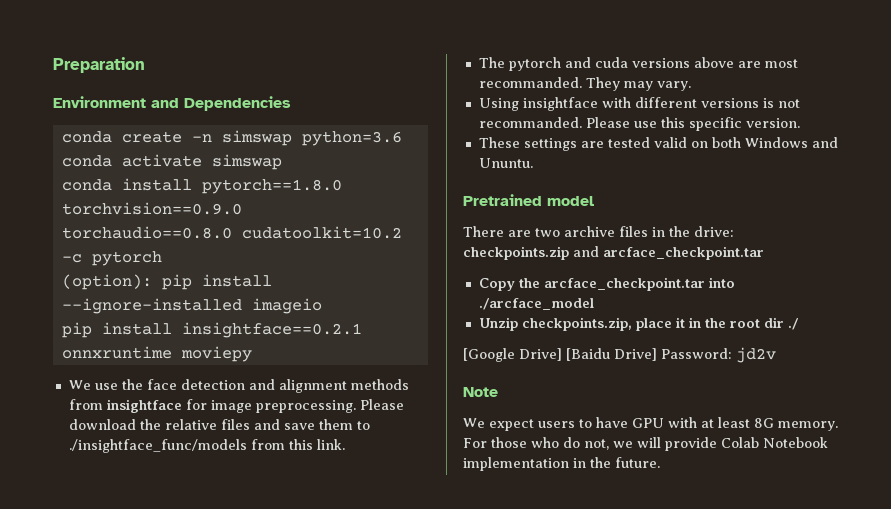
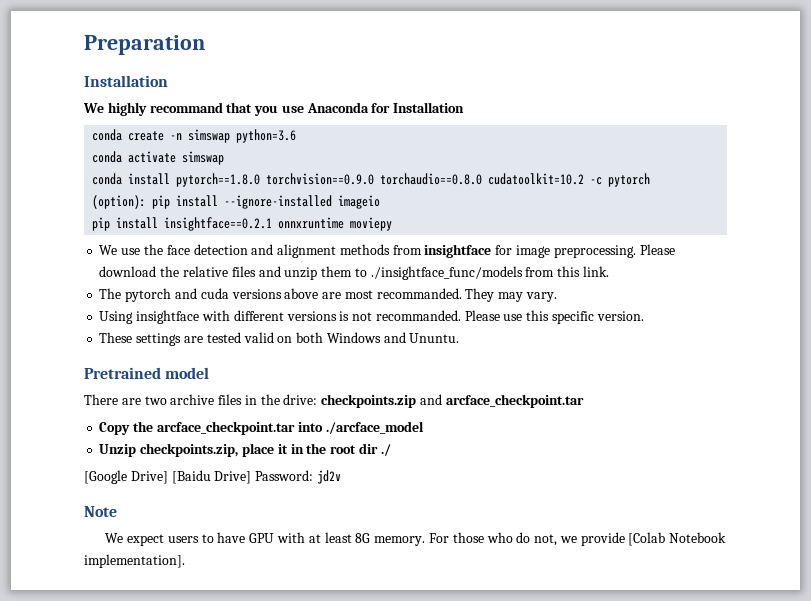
[53,96,291,111] Environment and Dependencies -> [84,75,168,87] [83,102,465,116] Installation // We highly recommand that you use Anaconda for Installation
[283,423,315,430] save -> [284,267,318,280] unzip
[637,437,828,451] [463,457,660,471] will provide Colab Notebook implementation in the future. -> [580,532,727,546] [84,554,185,568] provide [Colab Notebook implementation].

